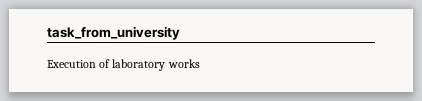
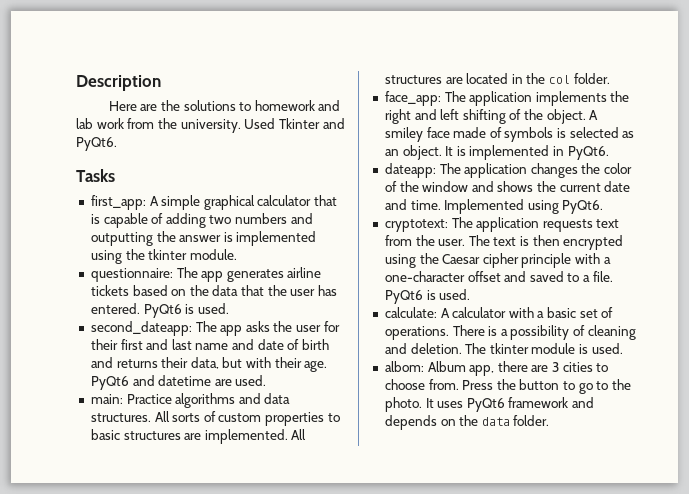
[47,26,180,40] [47,59,200,71] task_from_university // Execution of laboratory works -> [76,75,161,91] [108,100,341,111] [76,118,345,133] [76,137,117,151] [76,169,115,182] [90,195,338,210] [90,213,313,228] [90,231,317,246] [90,249,237,264] [90,267,322,282] [90,285,338,296] [90,303,229,318] [90,321,340,336] [90,339,330,350] [90,357,328,372] [90,375,267,390] [90,393,291,408] [90,411,340,426] [90,429,307,444] [384,73,610,84] [384,91,630,106] [384,109,599,124] [384,127,635,142] [384,145,609,160] [384,163,633,178] [384,181,631,192] [384,199,604,214] [384,217,620,232] [384,235,624,250] [384,253,611,268] [384,271,613,282] [384,289,471,304] [384,307,614,318] [384,325,636,340] [384,343,623,354] [384,361,609,376] [384,379,632,394] [384,397,595,412] [384,415,550,430] Description // Here are the solutions to homework and lab work from the university. Used Tkinter and PyQt6. // Tasks // first_app: A simple graphical calculator that is capable of adding two numbers and outputting the answer is implemented using the tkinter module. // questionnaire: The app generates airline tickets based on the data that the user has entered. PyQt6 is used. // second_dateapp: The app asks the user for their first and last name and date of birth and returns their data, but with their age. PyQt6 and datetime are used. // main: Practice algorithms and data structures. All sorts of custom properties to basic structures are implemented. All structures are located in the col folder. // face_app: The application implements the right and left shifting of the object. A smiley face made of symbols is selected as an object. It is implemented in PyQt6. // dateapp: The application changes the color of the window and shows the current date and time. Implemented using PyQt6. // cryptotext: The application requests text from the user. The text is then encrypted using the Caesar cipher principle with a one-character offset and saved to a file. PyQt6 is used. // calculate: A calculator with a basic set of operations. There is a possibility of cleaning and deletion. The tkinter module is used. // albom: Album app, there are 3 cities to choose from. Press the button to go to the photo. It uses PyQt6 framework and depends on the data folder.

